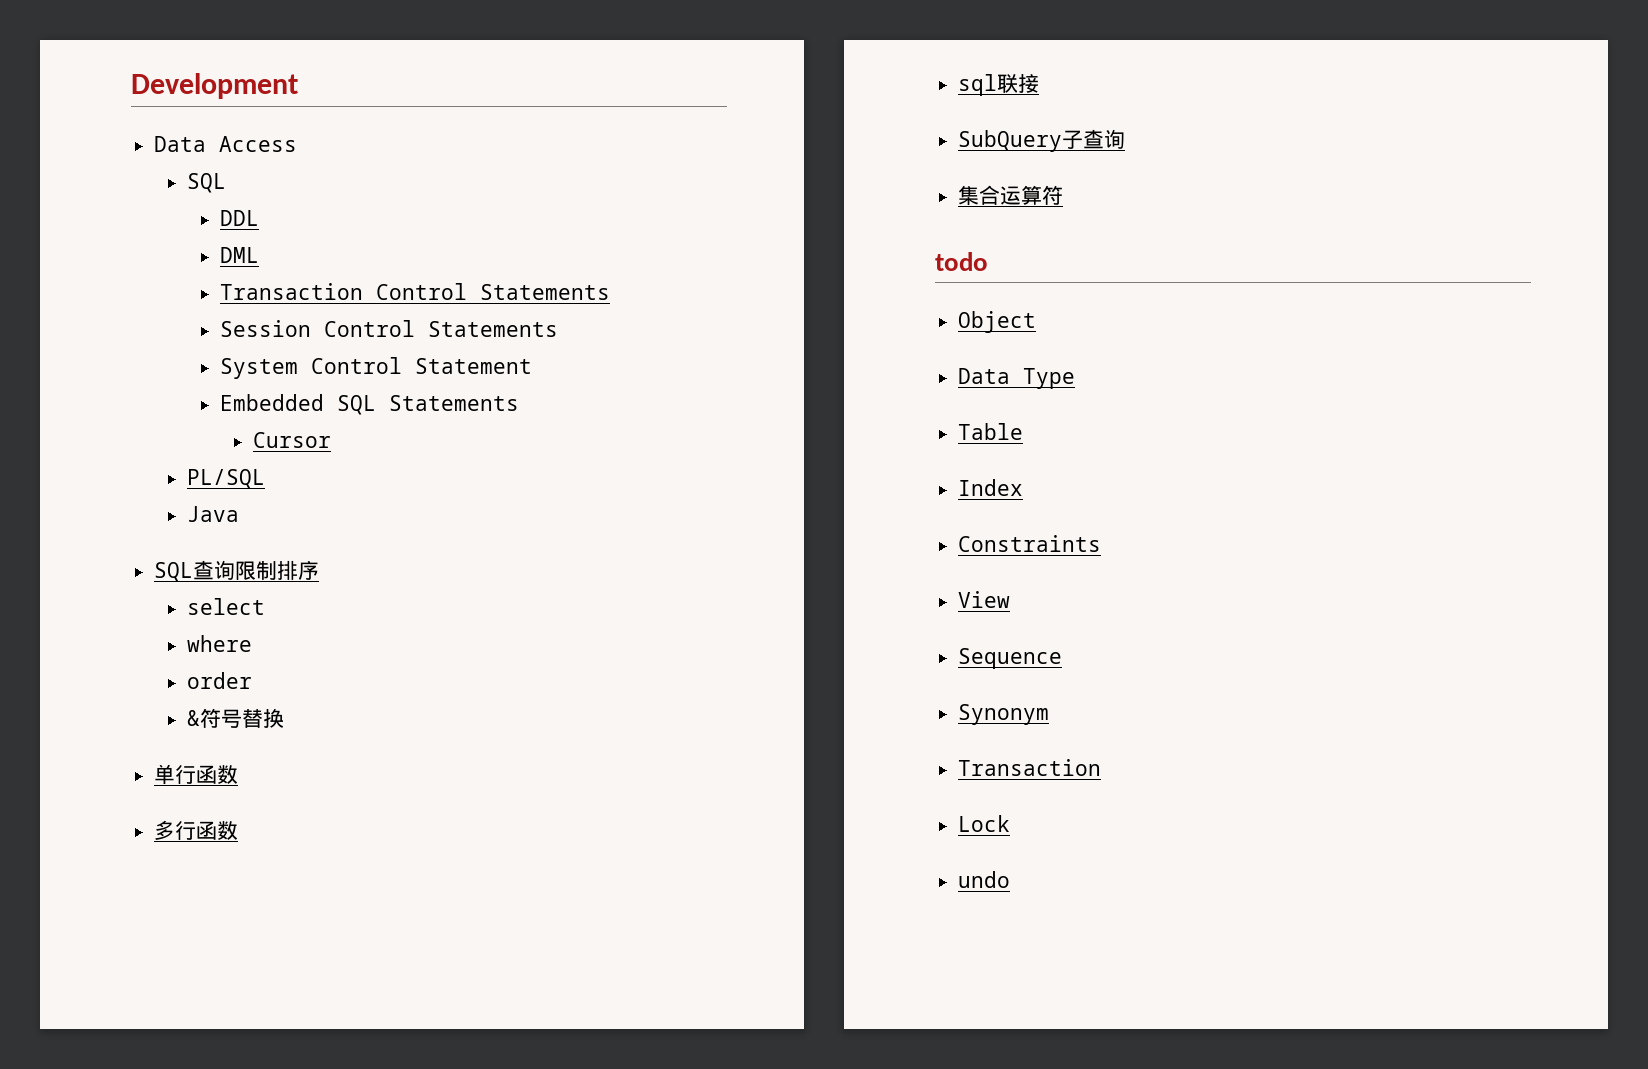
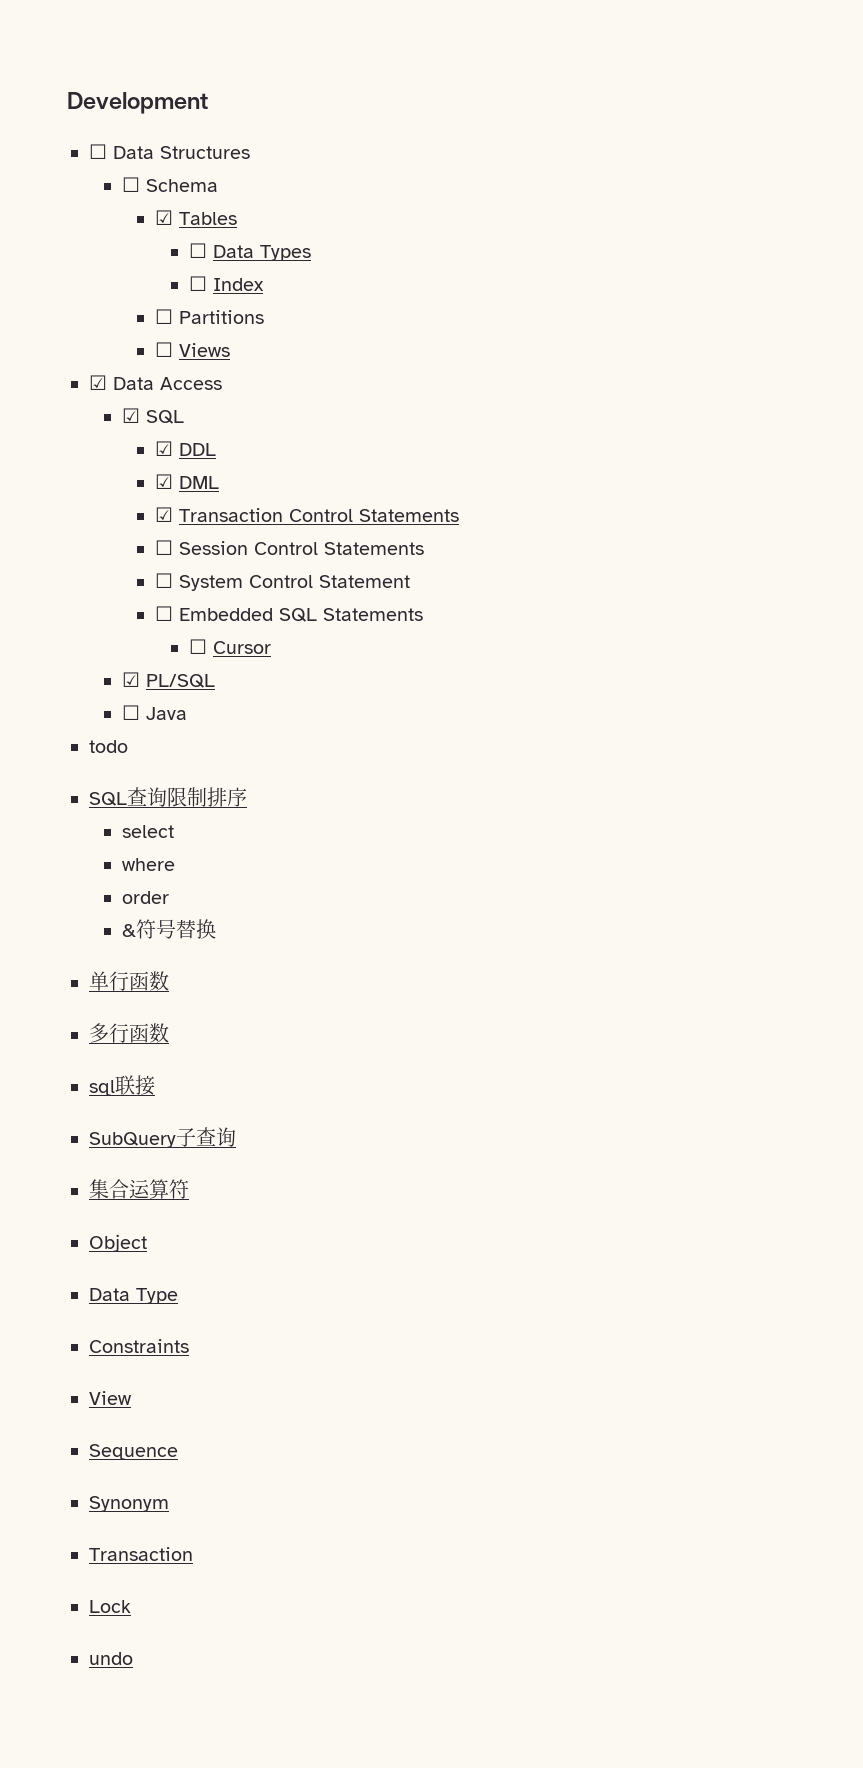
(298, 86) none -> [89,144,250,159] [122,177,219,192] [155,210,238,225] [188,243,311,261] [188,276,264,291] [155,309,265,324] [155,342,231,357] [89,375,107,390] ☐ Data Structures // ☐ Schema // ☑ Tables // ☐ Data Types // ☐ Index // ☐ Partitions // ☐ Views // ☑
(298, 144) none -> [122,408,141,423] ☑
(227, 183) none -> [155,441,174,456] ☑
(260, 218) none -> [155,474,174,489] ☑
(260, 255) none -> [155,507,174,522] ☑
(611, 292) none -> [155,540,174,555] ☐
(559, 329) none -> [155,573,174,588] ☐
(533, 366) none -> [155,606,174,621] ☐
(520, 403) none -> [188,639,207,654] ☐
(332, 440) none -> [122,672,141,687] ☑
(266, 479) none -> [122,705,141,720] ☐
(240, 514) none -> [89,740,128,753] // todo
[935,252,988,271] // todo -> (189, 1189) none
[958,423,1024,440] [958,479,1024,496] // Table // Index -> (178, 1296) none

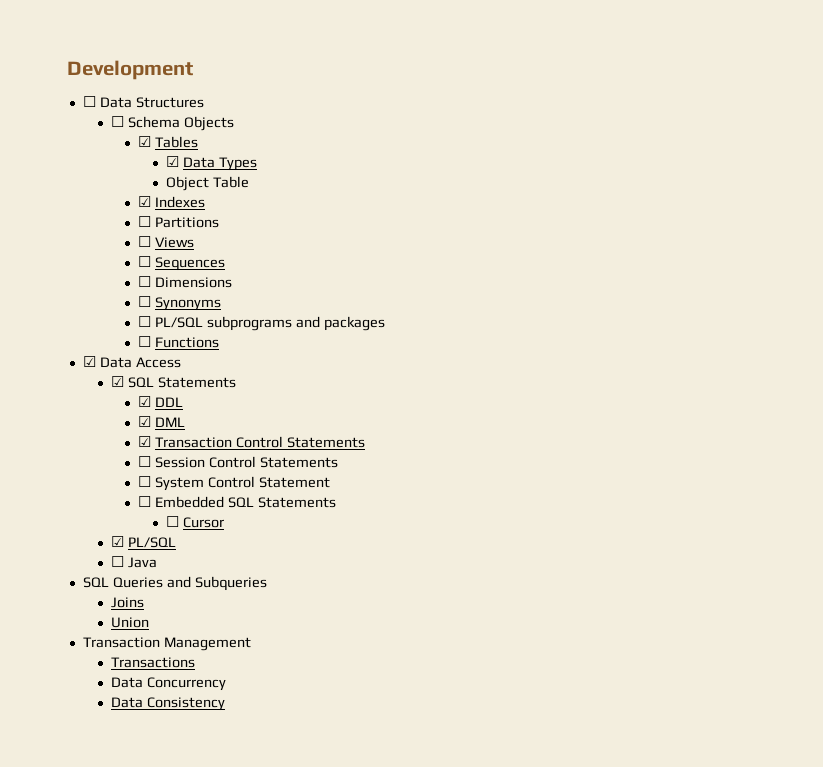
(219, 185) none -> [183,116,234,131] Objects
[188,243,207,258] ☐ -> [166,156,180,167] ☑
[188,276,264,291] ☐ Index -> [166,176,250,191] [138,196,206,208] Object Table // ☑ Indexes
(231, 350) none -> [138,256,226,271] [138,276,233,288] [138,296,222,311] [138,316,386,331] [138,336,220,348] // ☐ Sequences // ☐ Dimensions // ☐ Synonyms // ☐ PL/SQL subprograms and packages // ☐ Functions
(185, 417) none -> [157,377,236,388] Statements
[89,740,128,753] [89,787,247,807] [122,825,175,838] [122,858,176,871] [122,891,170,904] [122,919,217,939] [89,971,169,991] [89,1023,169,1043] [89,1075,155,1096] [89,1127,236,1148] [89,1179,189,1199] [89,1234,147,1252] [89,1288,178,1304] [89,1339,189,1353] [89,1391,132,1405] [89,1444,178,1460] [89,1496,169,1512] [89,1547,193,1561] [89,1600,131,1613] [89,1652,133,1665] todo // SQL查询限制排序 // select // where // order // &符号替换 // 单行函数 // 多行函数 // sql联接 // SubQuery子查询 // 集合运算符 // Object // Data Type // Constraints // View // Sequence // Synonym // Transaction // Lock // undo -> [82,576,267,591] [110,597,144,608] [110,617,149,628] [82,637,251,651] [110,657,195,668] [110,677,226,691] [110,697,225,711] SQL Queries and Subqueries // Joins // Union // Transaction Management // Transactions // Data Concurrency // Data Consistency

